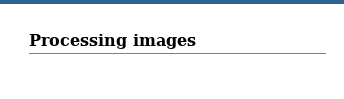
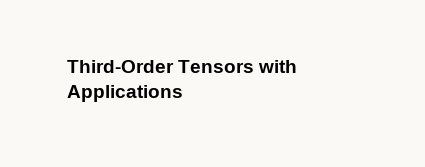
[29,34,196,49] Processing images -> [67,60,298,73] [67,85,183,102] Third-Order Tensors with Applications

